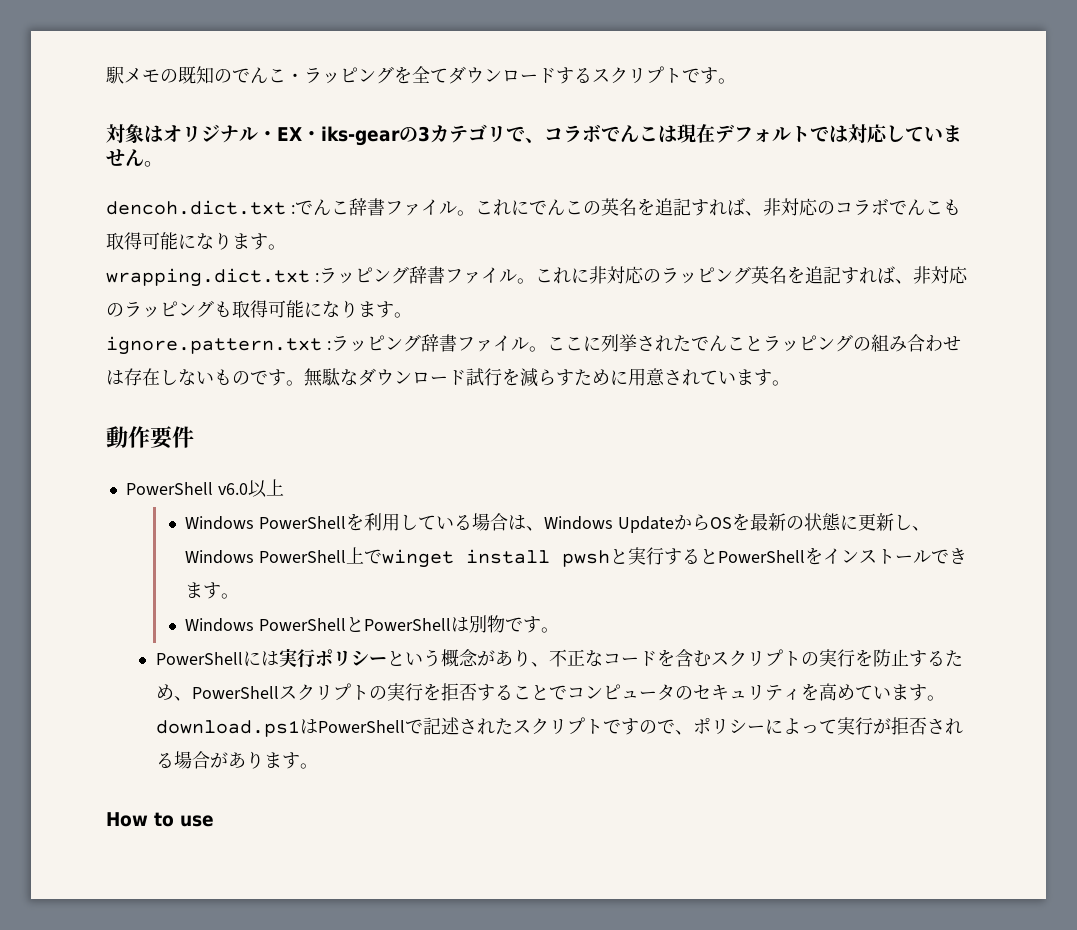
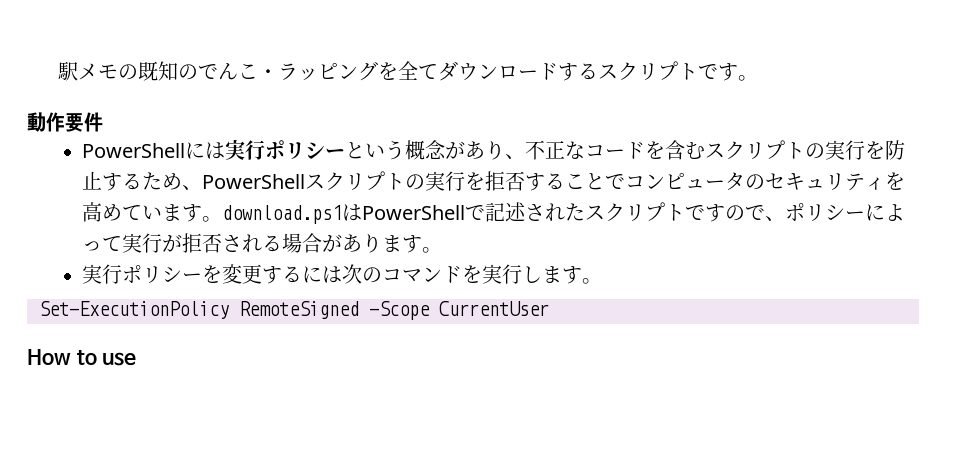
[106,124,962,146] [106,149,163,167] [106,198,961,216] [106,232,286,250] [106,266,968,287] [106,300,412,318] [106,334,961,355] [106,368,790,387] [106,426,194,449] [125,479,284,498] [185,513,930,533] [185,547,968,568] [185,582,240,599] [185,615,560,633] 対象はオリジナル・EX・iks-gearの3カテゴリで、コラボでんこは現在デフォルトでは対応していません。 // dencoh.dict.txt :でんこ辞書ファイル。これにでんこの英名を追記すれば、非対応のコラボでんこも取得可能になります。 // wrapping.dict.txt :ラッピング辞書ファイル。これに非対応のラッピング英名を追記すれば、非対応のラッピングも取得可能になります。 // ignore.pattern.txt :ラッピング辞書ファイル。ここに列挙されたでんことラッピングの組み合わせは存在しないものです。無駄なダウンロード試行を減らすために用意されています。 // 動作要件 // PowerShell v6.0以上 // Windows PowerShellを利用している場合は、Windows UpdateからOSを最新の状態に更新し、Windows PowerShell上でwinget install pwshと実行するとPowerShellをインストールできます。 // Windows PowerShellとPowerShellは別物です。 -> [27,112,103,132] 動作要件
(318, 766) none -> [81,264,602,284] [39,301,549,320] // 実行ポリシーを変更するには次のコマンドを実行します。 // Set-ExecutionPolicy RemoteSigned -Scope CurrentUser

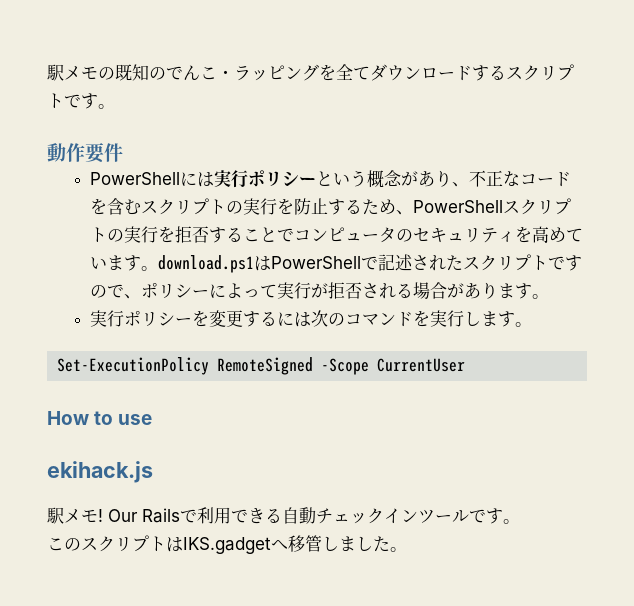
(137, 359) none -> [47,461,153,483] [46,507,520,524] [47,535,407,554] // ekihack.js // 駅メモ! Our Railsで利用できる自動チェックインツールです。 // このスクリプトはIKS.gadgetへ移管しました。

